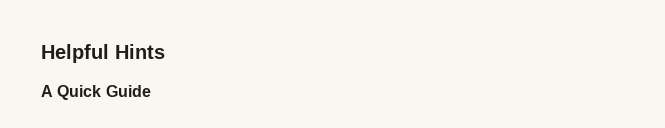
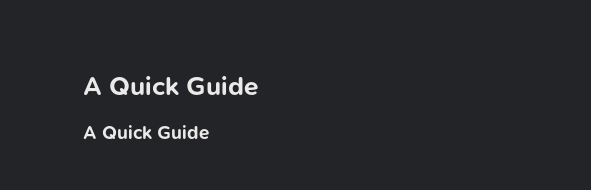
[41,44,165,63] Helpful Hints -> [83,76,259,96] A Quick Guide

